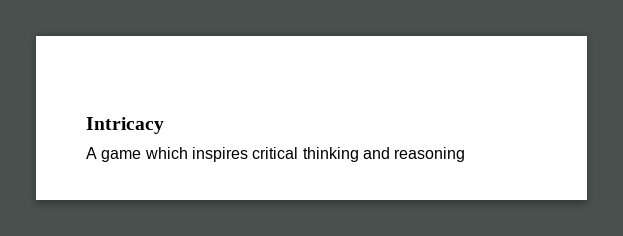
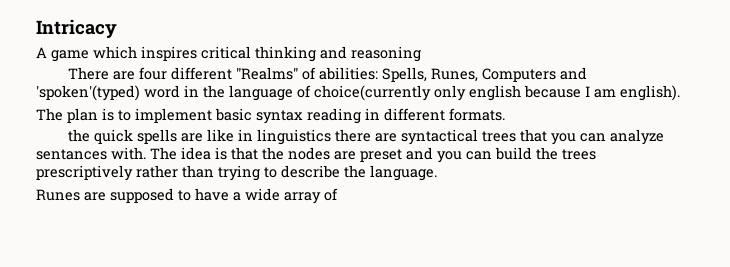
(466, 154) none -> [68,67,588,82] [36,85,680,101] [36,108,505,124] [68,129,665,145] [36,147,596,163] [36,165,437,181] [36,188,338,204] // There are four different "Realms" of abilities: Spells, Runes, Computers and 'spoken'(typed) word in the language of choice(currently only english because I am english). // The plan is to implement basic syntax reading in different formats. // the quick spells are like in linguistics there are syntactical trees that you can analyze sentances with. The idea is that the nodes are preset and you can build the trees prescriptively rather than trying to describe the language. // Runes are supposed to have a wide array of

